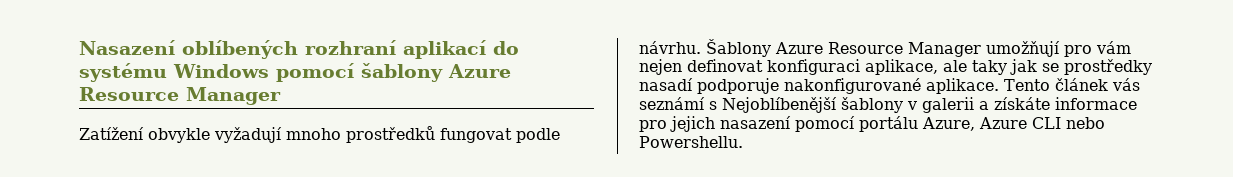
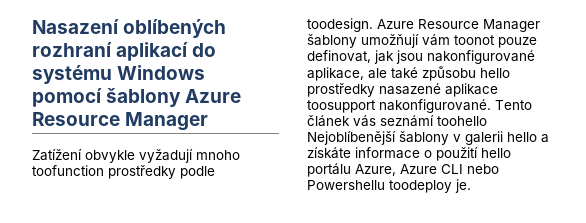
[346,126,560,143] [639,39,1131,57] [639,59,1152,75] [639,78,999,94] prostředků fungovat podle návrhu. Šablony Azure Resource Manager umožňují pro vám nejen definovat konfiguraci aplikace, ale taky jak se prostředky nasadí podporuje nakonfigurované aplikace. -> [32,165,215,179] [307,18,540,32] [307,34,537,48] [307,50,535,64] [307,66,510,81] [307,83,498,97] [307,99,491,113] toofunction prostředky podle toodesign. Azure Resource Manager šablony umožňují vám toonot pouze definovat, jak jsou nakonfigurované aplikace, ale také způsobu hello prostředky nasazené aplikace toosupport nakonfigurované.
[709,101,717,110] s -> [437,116,487,126] toohello
(974, 105) none -> [507,132,537,142] hello
[639,116,855,132] pro jejich nasazení pomocí -> [424,147,511,161] o použití hello
[639,136,743,148] Powershellu. -> [307,179,471,193] Powershellu toodeploy je.

